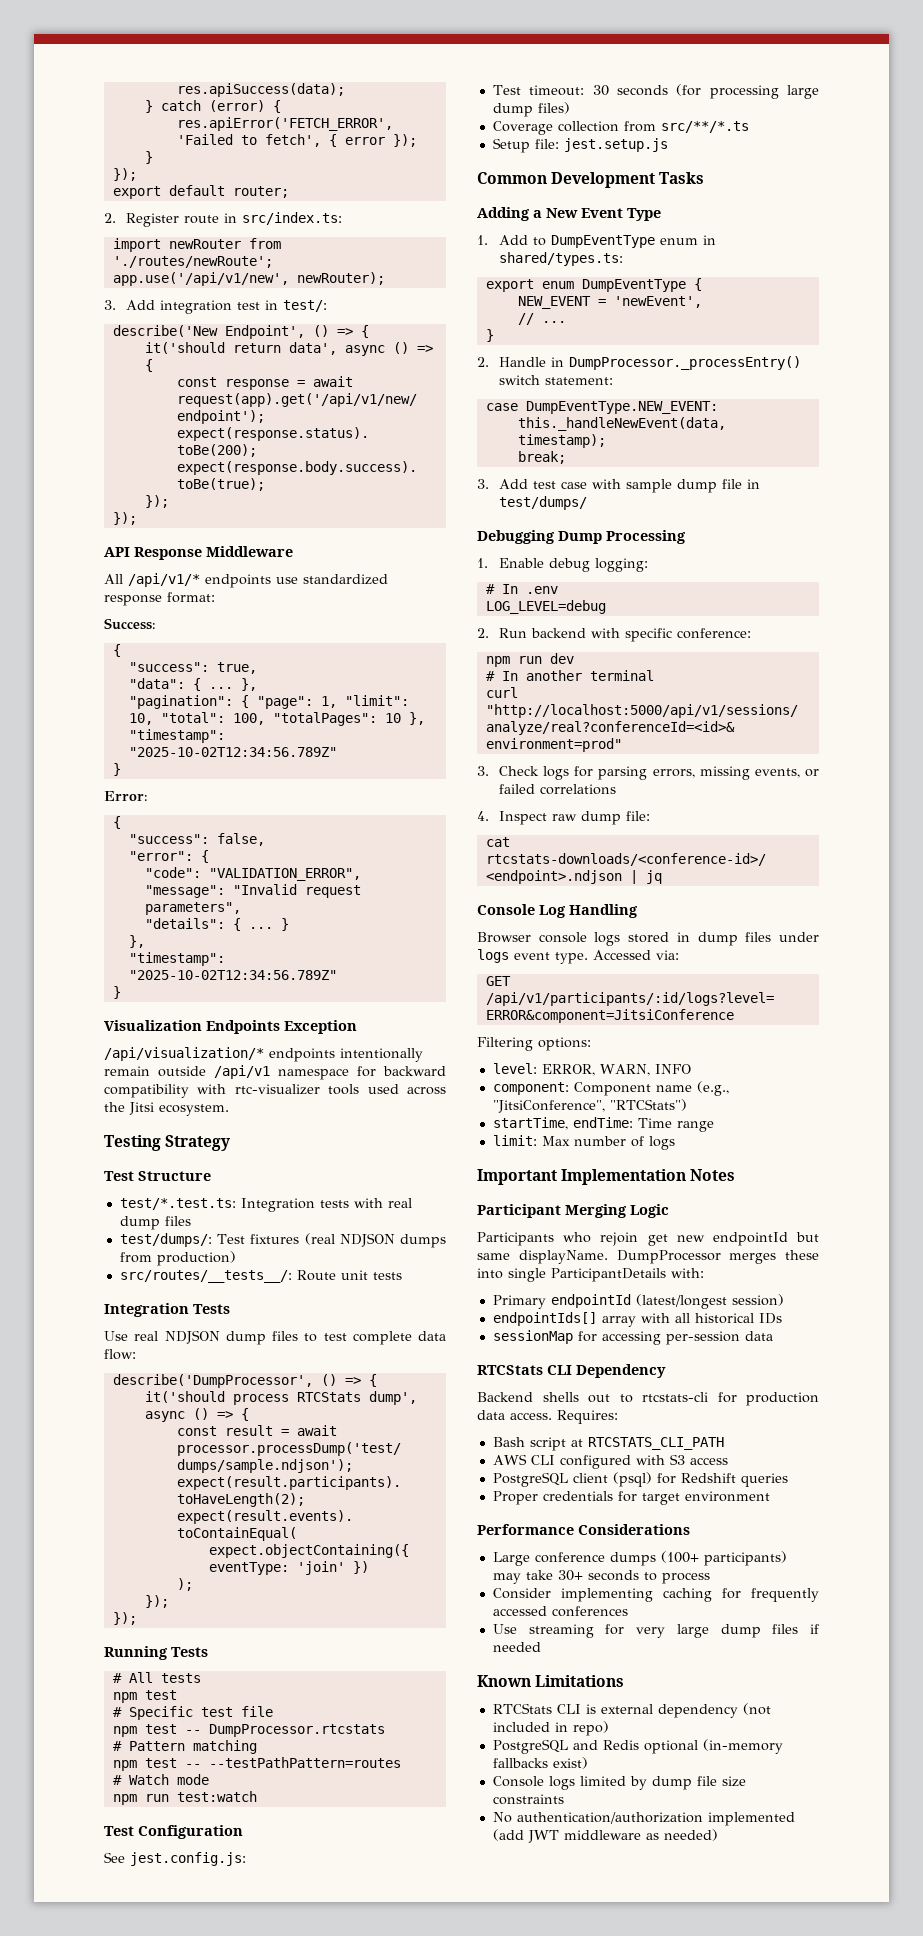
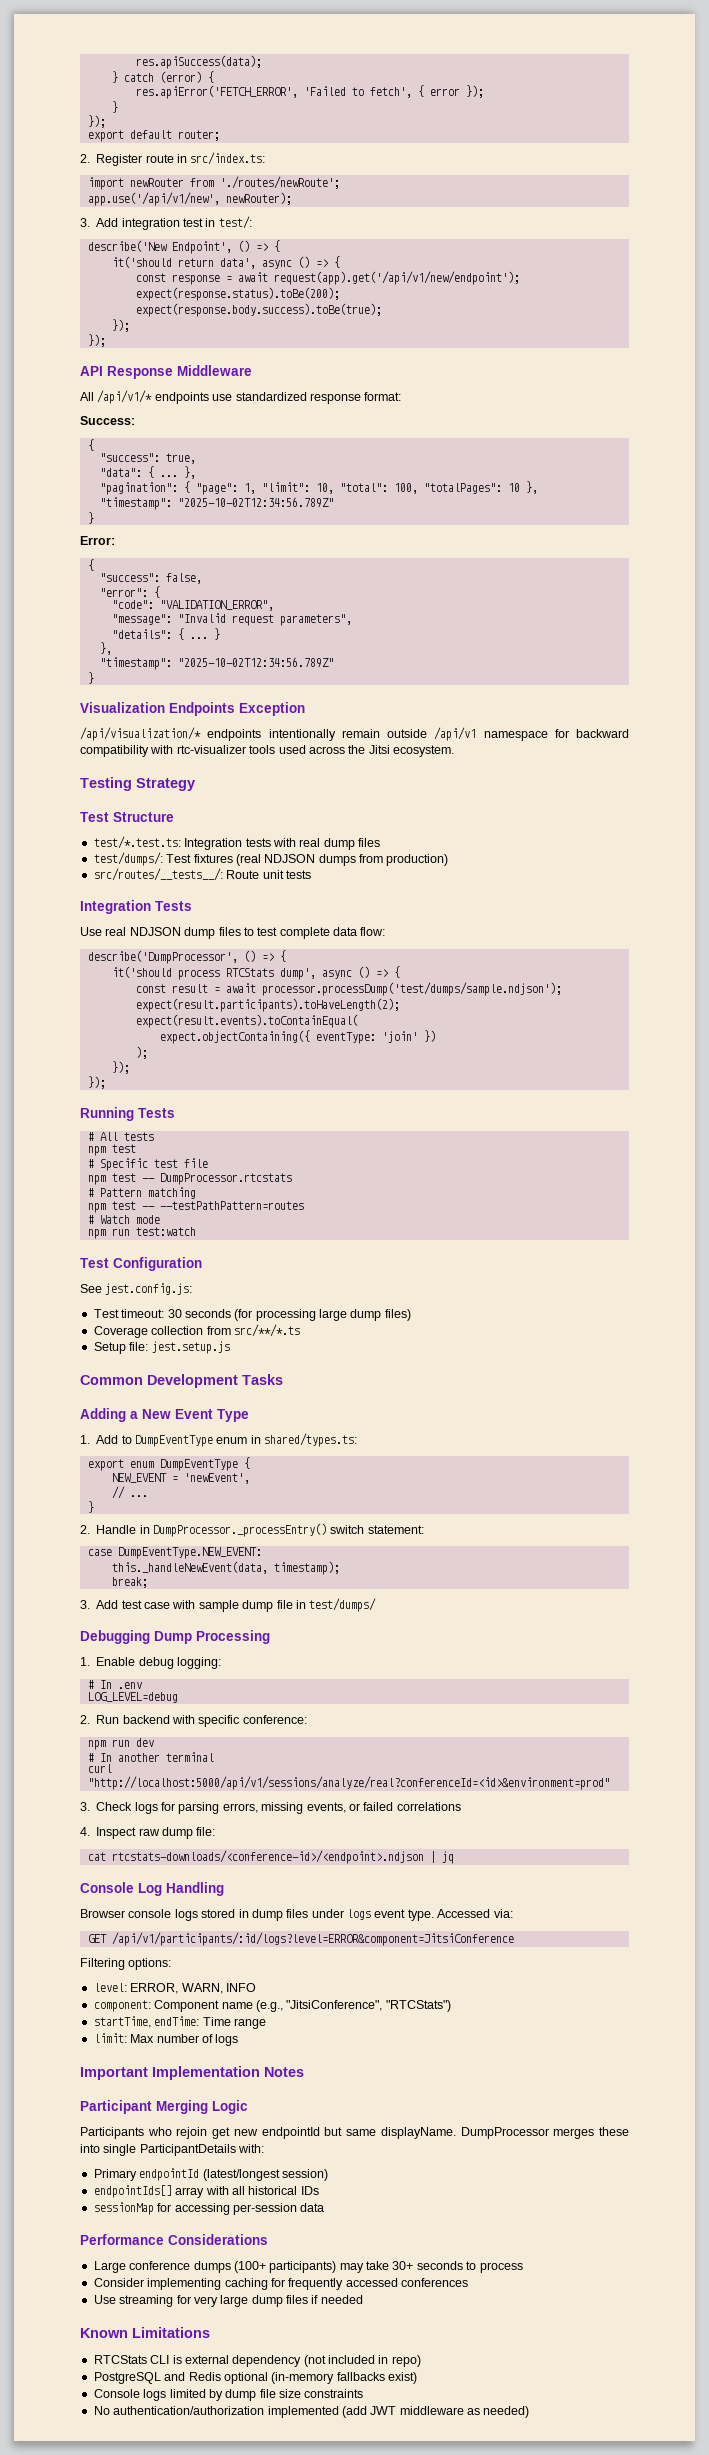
[477,1364,666,1378] [477,1392,819,1406] [477,1410,618,1424] [492,1437,724,1451] [492,1454,728,1469] [492,1472,788,1487] [492,1491,770,1505] // RTCStats CLI Dependency // Backend shells out to rtcstats-cli for production data access. Requires: // Bash script at RTCSTATS_CLI_PATH // AWS CLI configured with S3 access // PostgreSQL client (psql) for Redshift queries // Proper credentials for target environment -> (325, 2207) none

